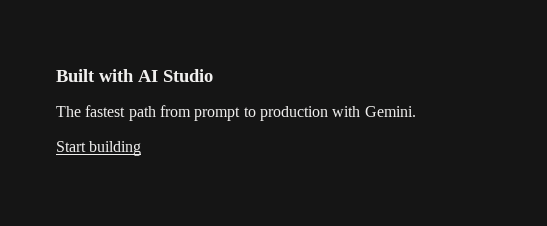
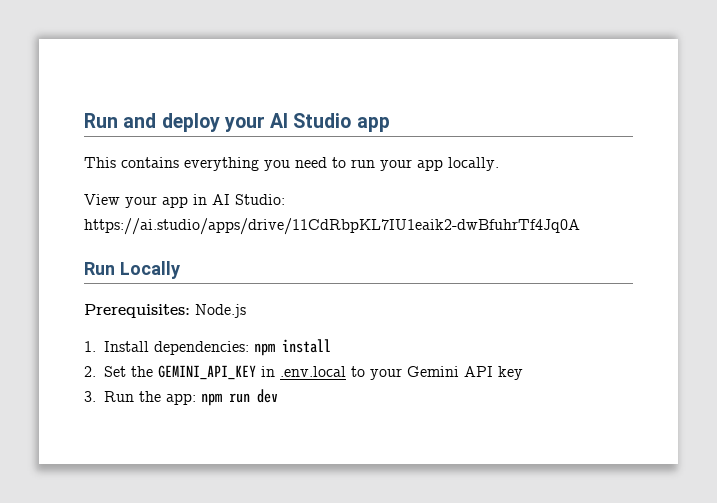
[56,69,213,82] [56,105,416,121] [56,141,142,156] Built with AI Studio // The fastest path from prompt to production with Gemini. // Start building -> [84,113,390,132] [84,157,499,171] [84,194,285,208] [84,218,580,235] [84,261,180,279] [84,304,246,318] [84,339,331,356] [84,365,523,380] [84,389,278,406] Run and deploy your AI Studio app // This contains everything you need to run your app locally. // View your app in AI Studio: https://ai.studio/apps/drive/11CdRbpKL7IU1eaik2-dwBfuhrTf4Jq0A // Run Locally // Prerequisites: Node.js // 1. Install dependencies: npm install // 2. Set the GEMINI_API_KEY in .env.local to your Gemini API key // 3. Run the app: npm run dev

